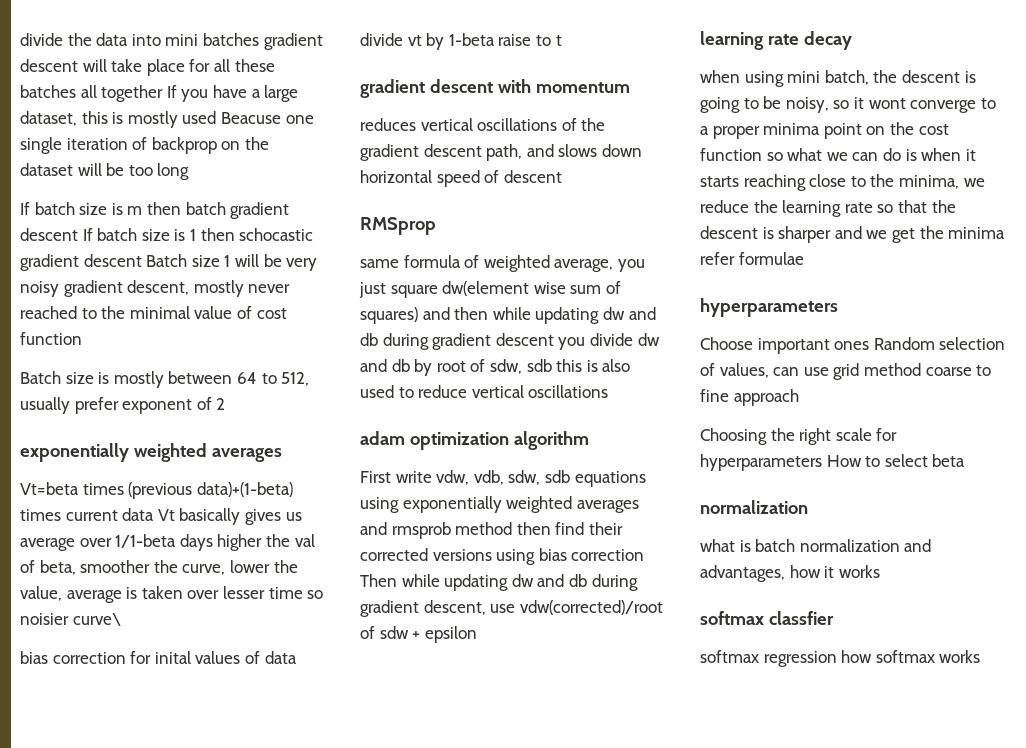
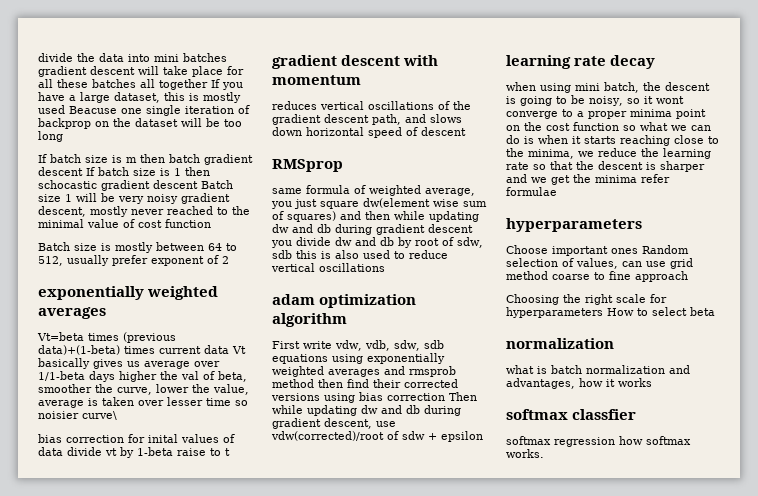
[939,650,981,663] works -> [506,449,544,458] works.

